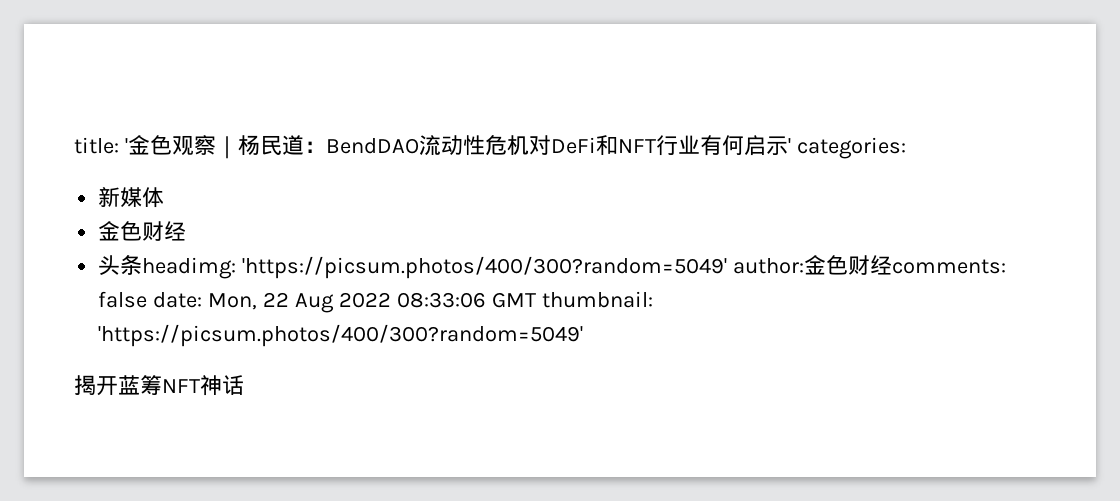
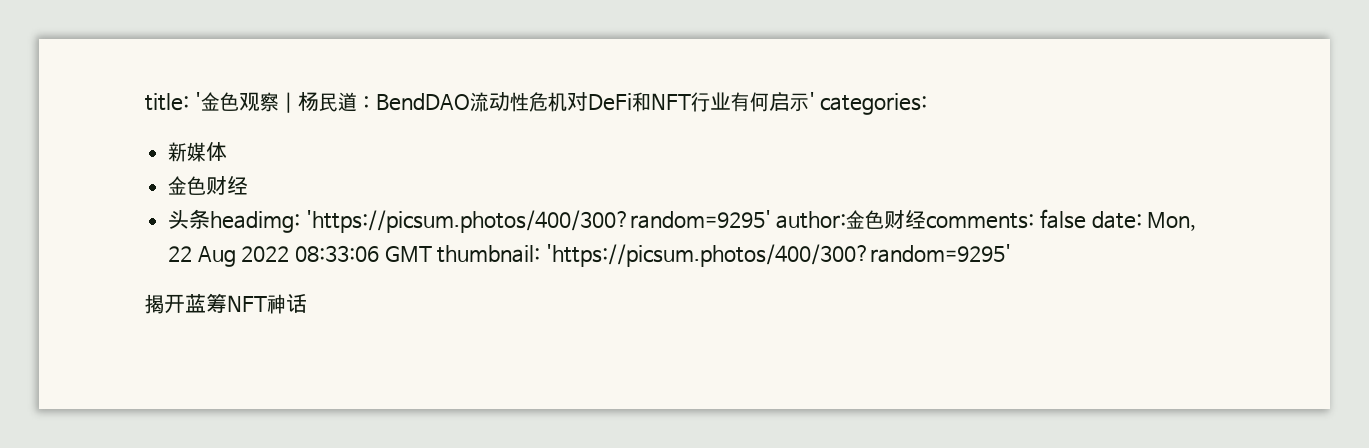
[242,256,728,279] 'https://picsum.photos/400/300?random=5049' -> [305,210,771,233] 'https://picsum.photos/400/300?random=9295'
[98,324,584,347] 'https://picsum.photos/400/300?random=5049' -> [546,244,1012,267] 'https://picsum.photos/400/300?random=9295'

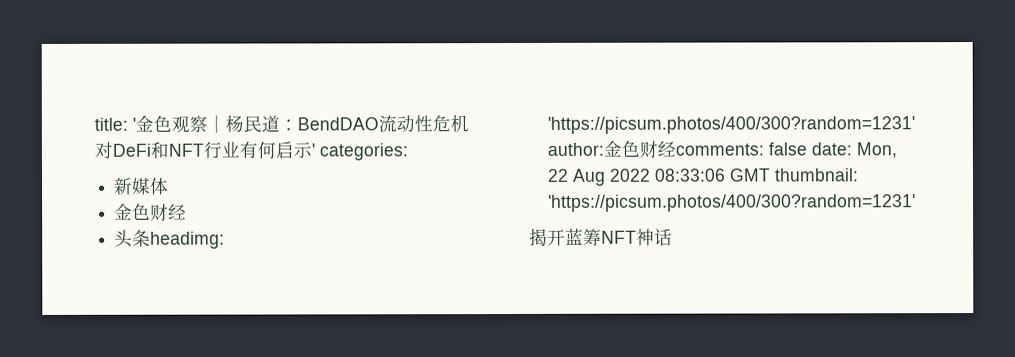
[305,210,771,233] 'https://picsum.photos/400/300?random=9295' -> [547,116,916,134] 'https://picsum.photos/400/300?random=1231'
[546,244,1012,267] 'https://picsum.photos/400/300?random=9295' -> [548,194,917,212] 'https://picsum.photos/400/300?random=1231'

